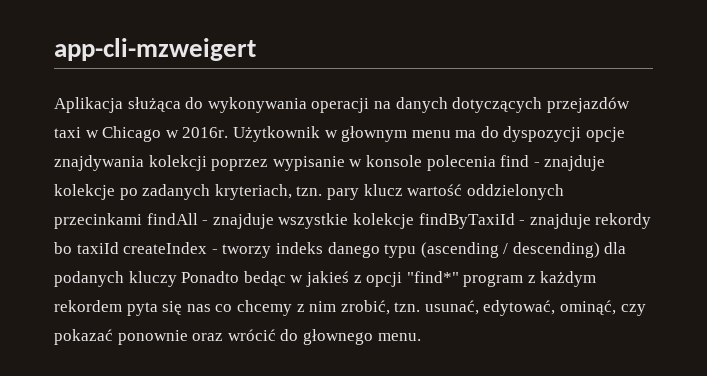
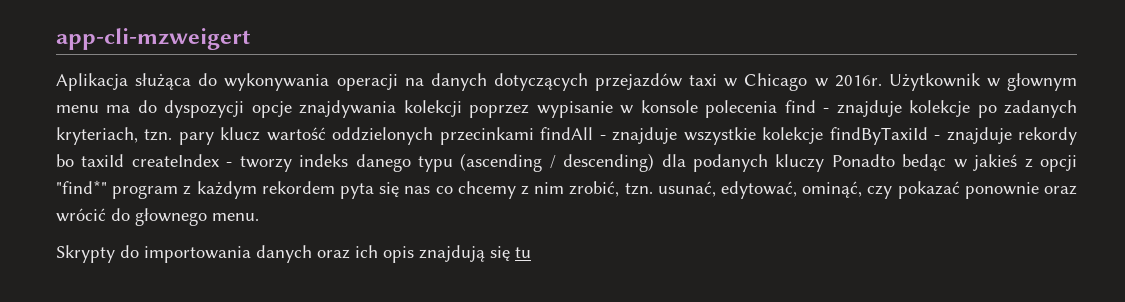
(421, 337) none -> [56,245,531,263] // Skrypty do importowania danych oraz ich opis znajdują się tu

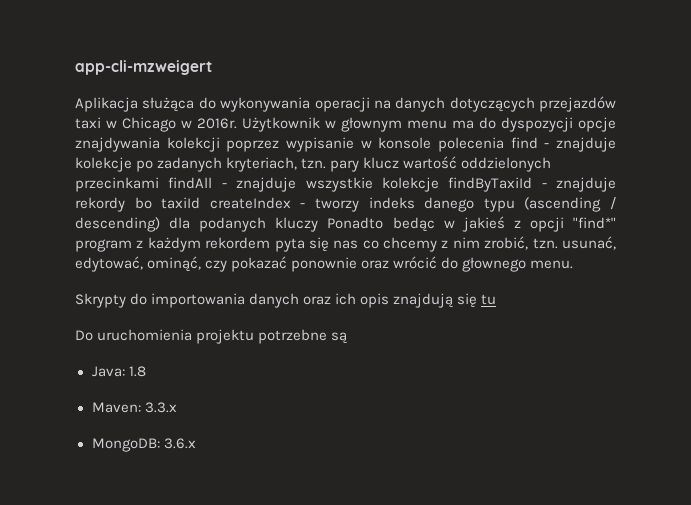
(531, 252) none -> [75,329,348,344] [91,366,146,377] [91,402,177,413] [91,438,196,452] // Do uruchomienia projektu potrzebne są // Java: 1.8 // Maven: 3.3.x // MongoDB: 3.6.x

